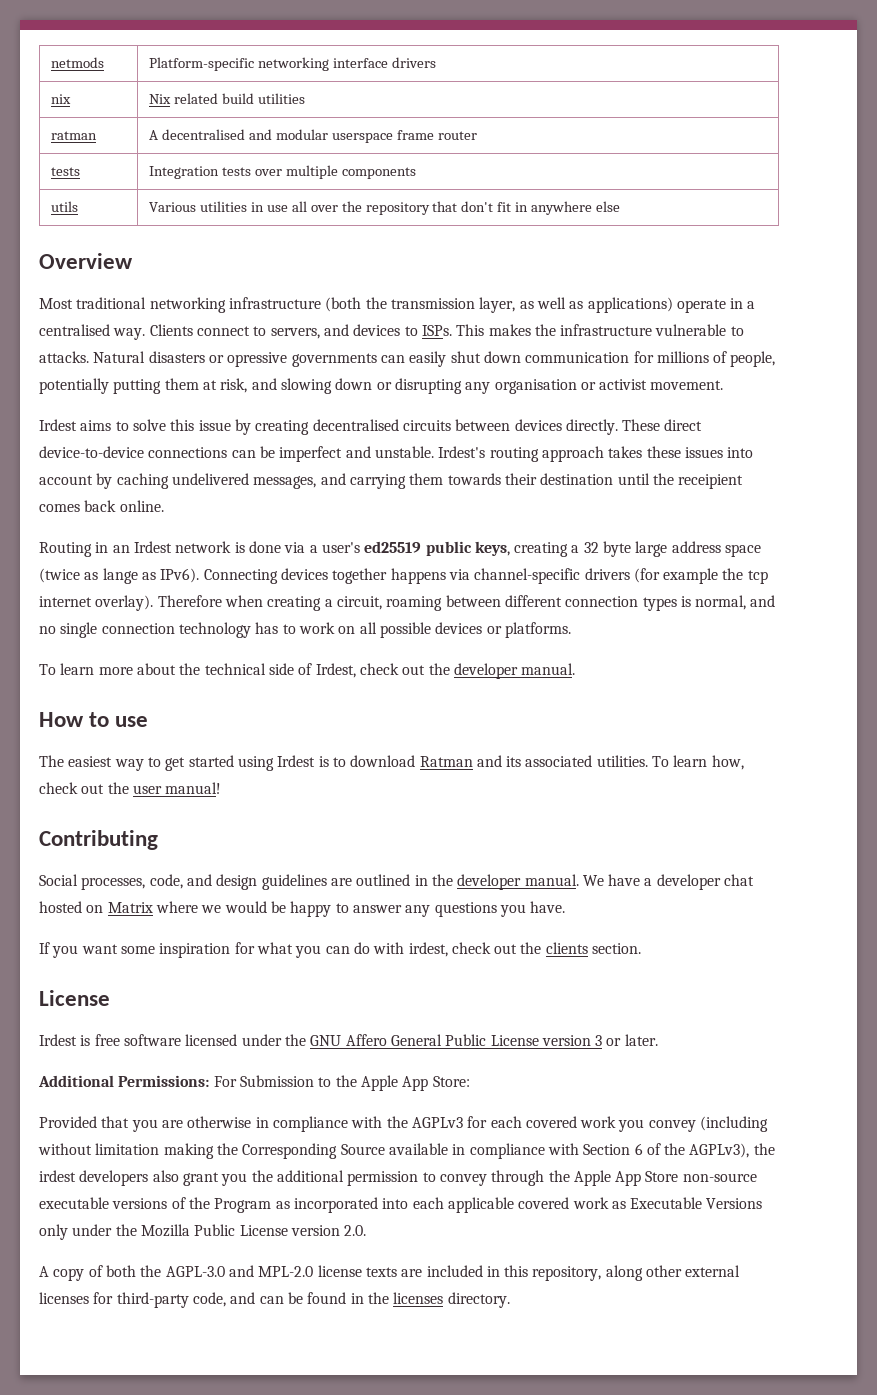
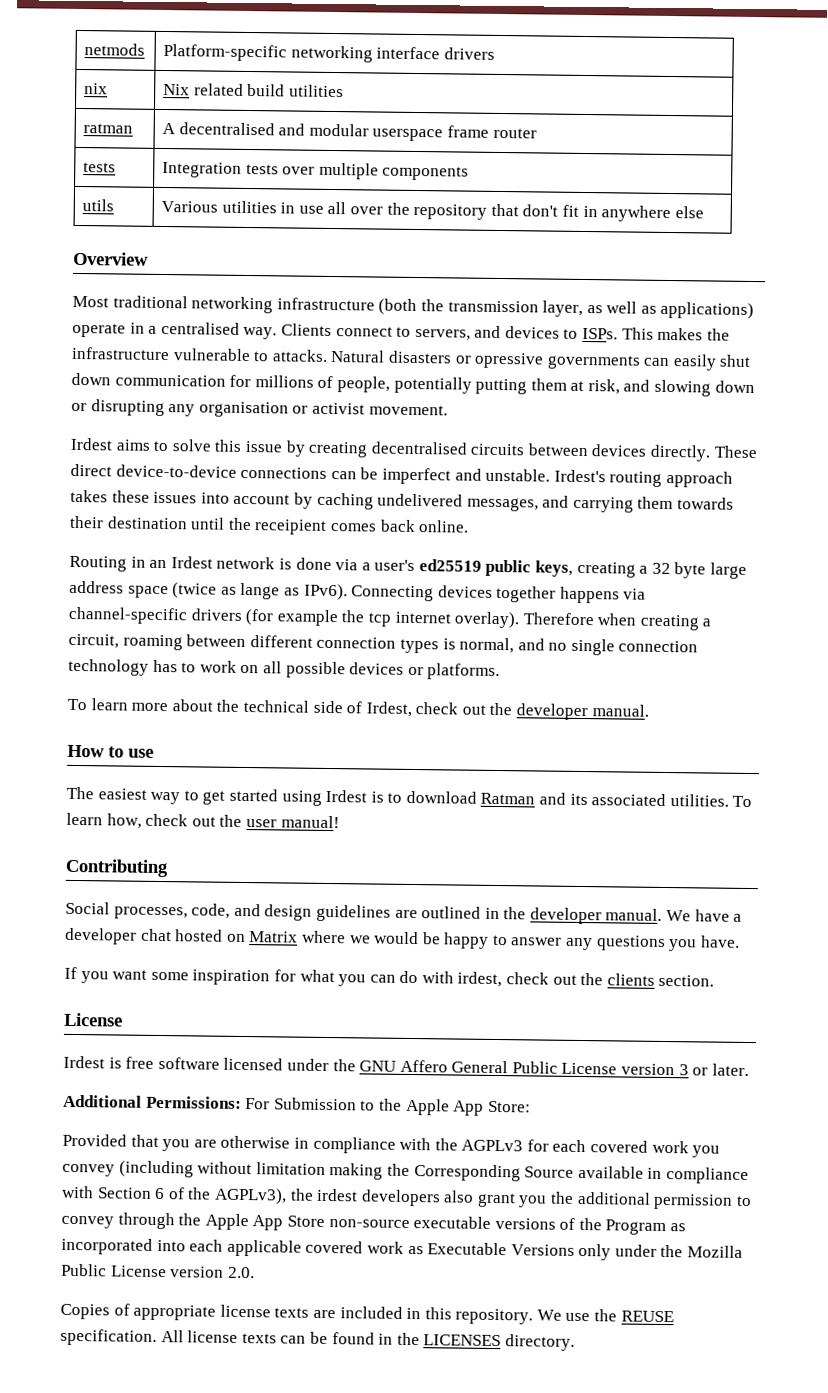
[39,1265,314,1281] A copy of both the AGPL-3.0 and MPL-2.0 -> [60,1303,217,1321] Copies of appropriate
[532,1265,741,1281] [39,1292,256,1308] repository, along other external licenses for third-party code, and -> [455,1308,674,1325] [60,1328,277,1346] repository. We use the REUSE specification. All license texts
[393,1292,444,1304] licenses -> [423,1334,502,1347] LICENSES

